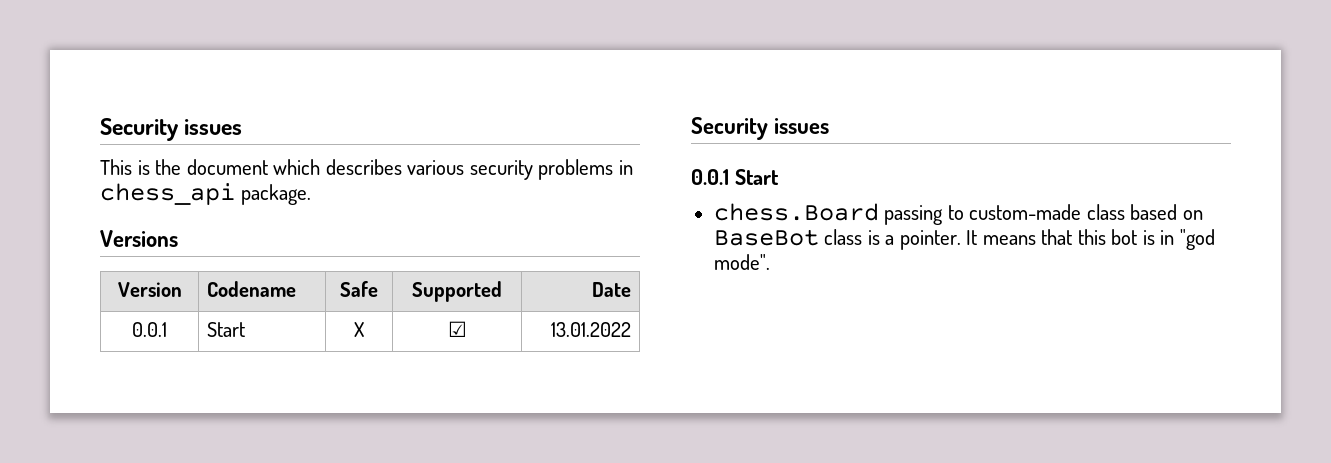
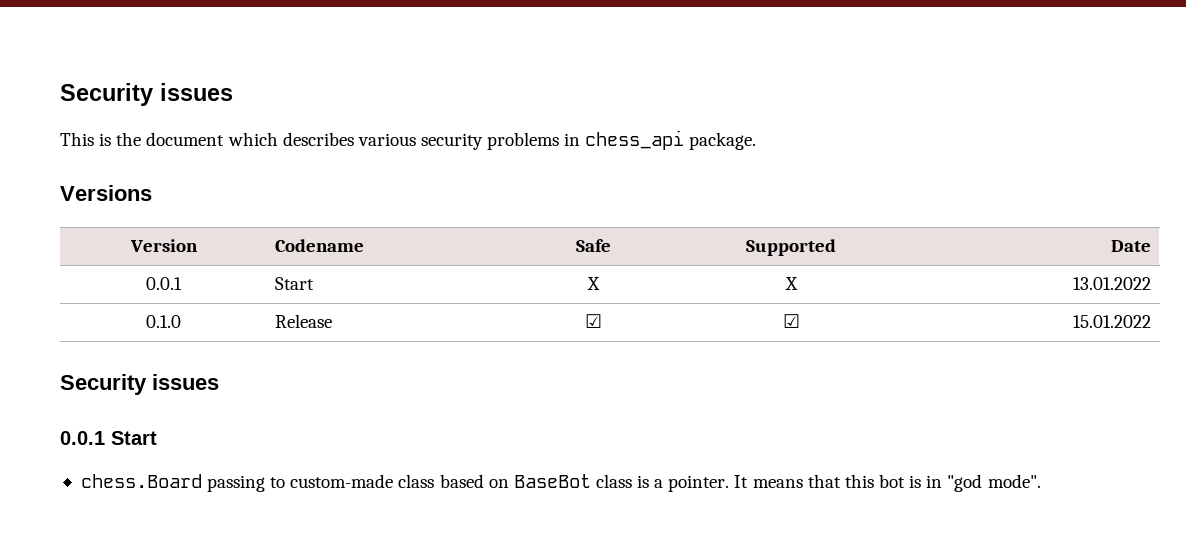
[447,321,467,337] [551,322,632,337] | ☑ | 13.01.2022 -> [784,277,798,290] [1073,277,1152,290] [146,315,181,328] [274,314,332,328] [585,314,602,328] [782,314,800,328] [1073,315,1152,328] | X | 13.01.2022 // 0.1.0 | Release | ☑ | ☑ | 15.01.2022

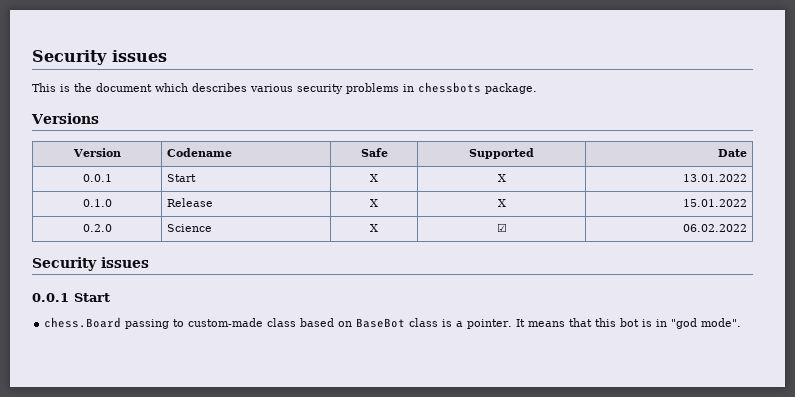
[585,130,685,150] chess_api -> [418,82,481,93] chessbots
[585,314,602,328] [782,314,800,328] [1073,315,1152,328] ☑ | ☑ | 15.01.2022 -> [370,199,378,207] [497,199,506,207] [682,199,747,207] [82,224,112,232] [167,224,213,232] [370,224,378,232] [496,223,507,232] [682,224,747,232] X | X | 15.01.2022 // 0.2.0 | Science | X | ☑ | 06.02.2022

